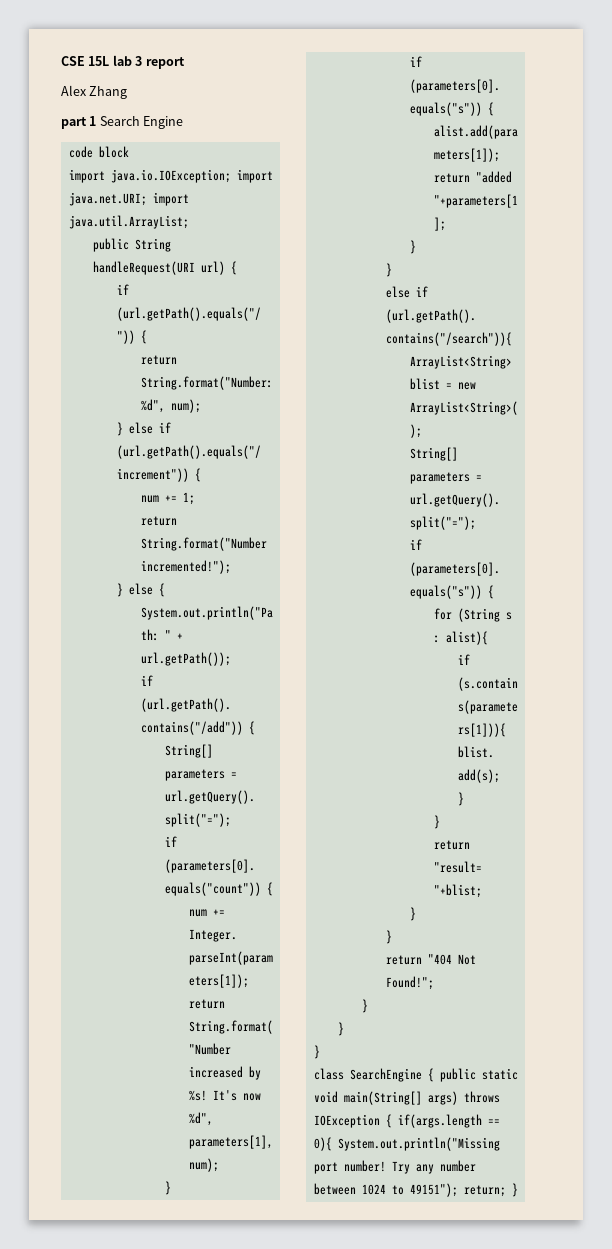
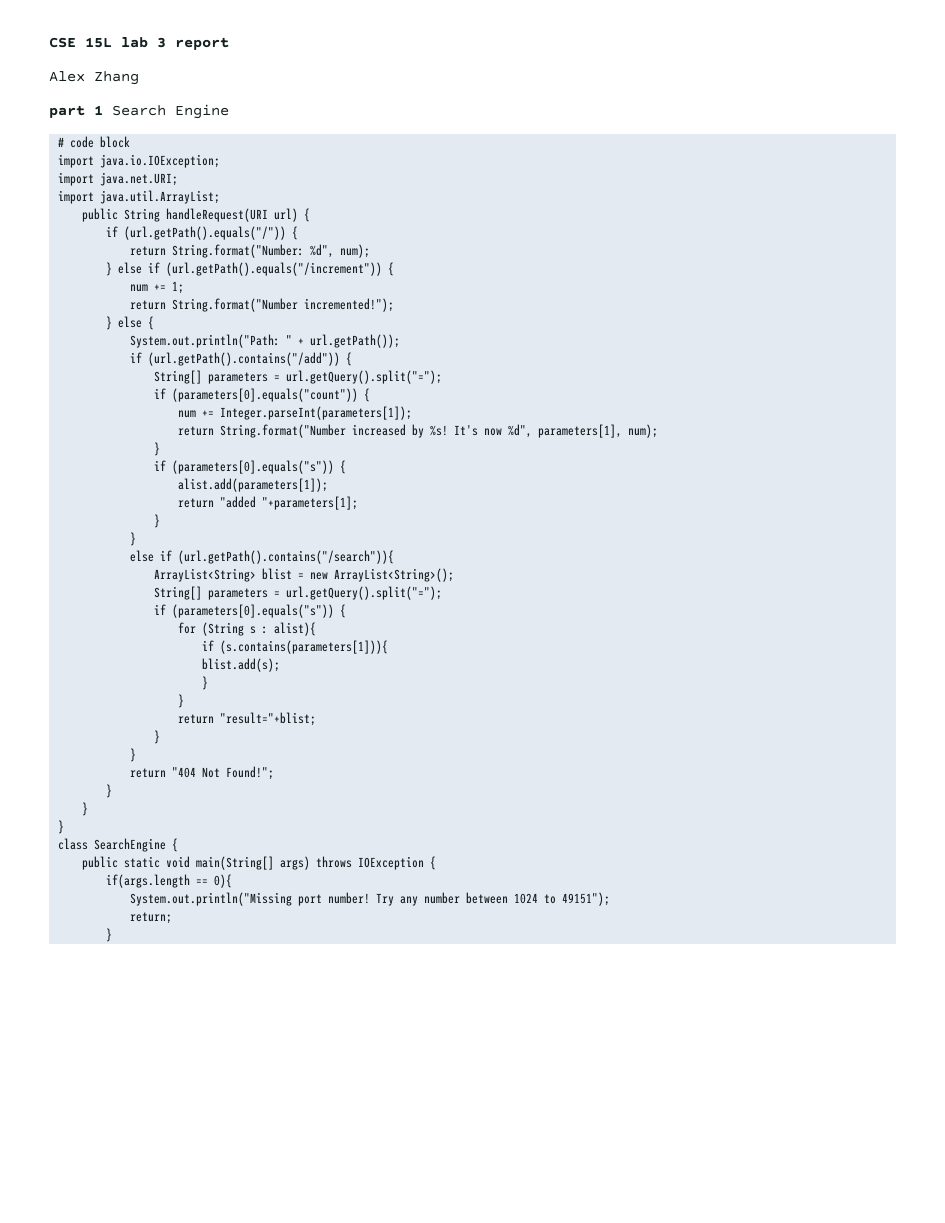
(184, 122) none -> [58,137,65,147] #
(231, 176) none -> (221, 161) //
(147, 199) none -> (179, 179) //
(434, 1075) none -> (179, 845) //
(392, 1121) none -> (437, 863) //
(332, 1144) none -> (233, 881) //
(458, 1190) none -> (611, 899) //
(506, 1191) none -> (173, 918) //

